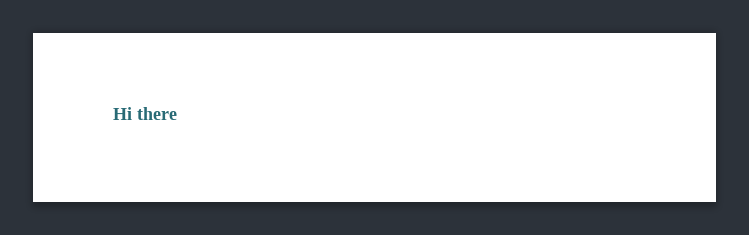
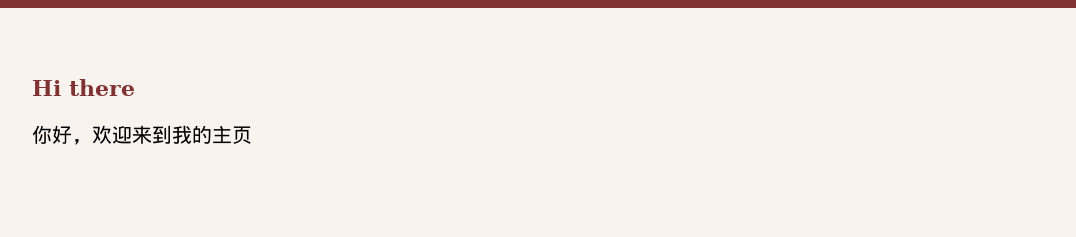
(177, 113) none -> [32,125,252,145] // 你好，欢迎来到我的主页

